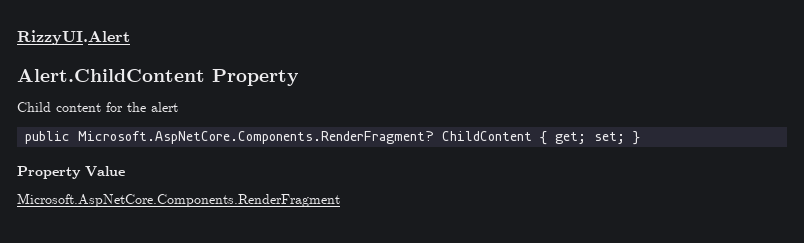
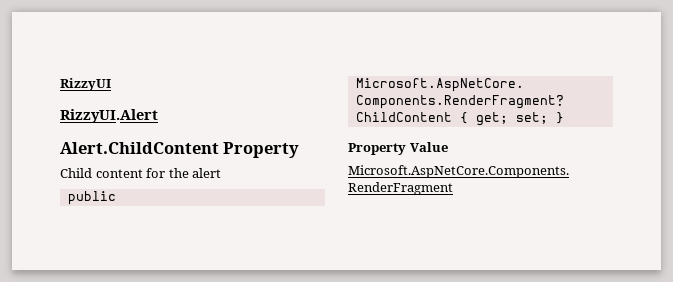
(17, 37) none -> [60,78,111,91] RizzyUI //

